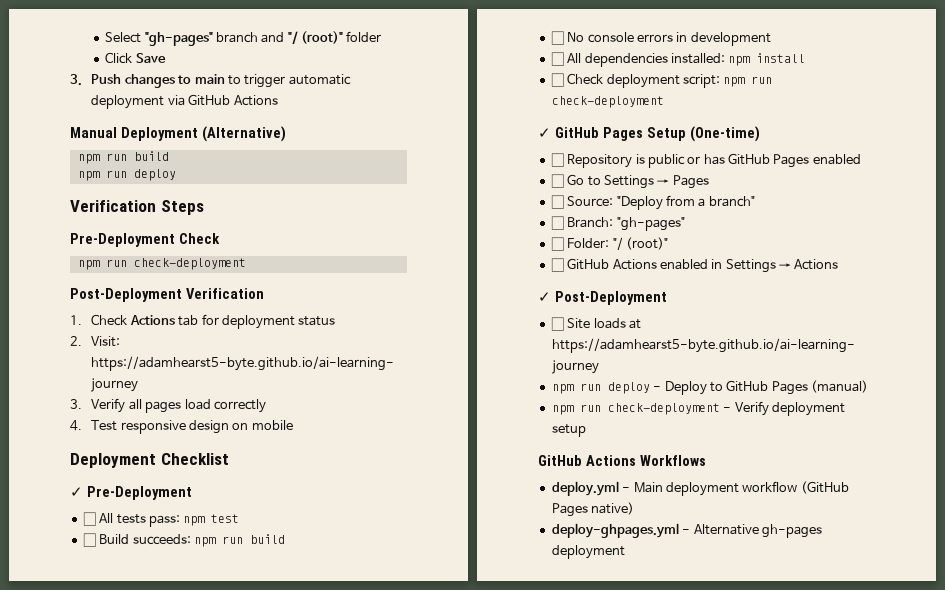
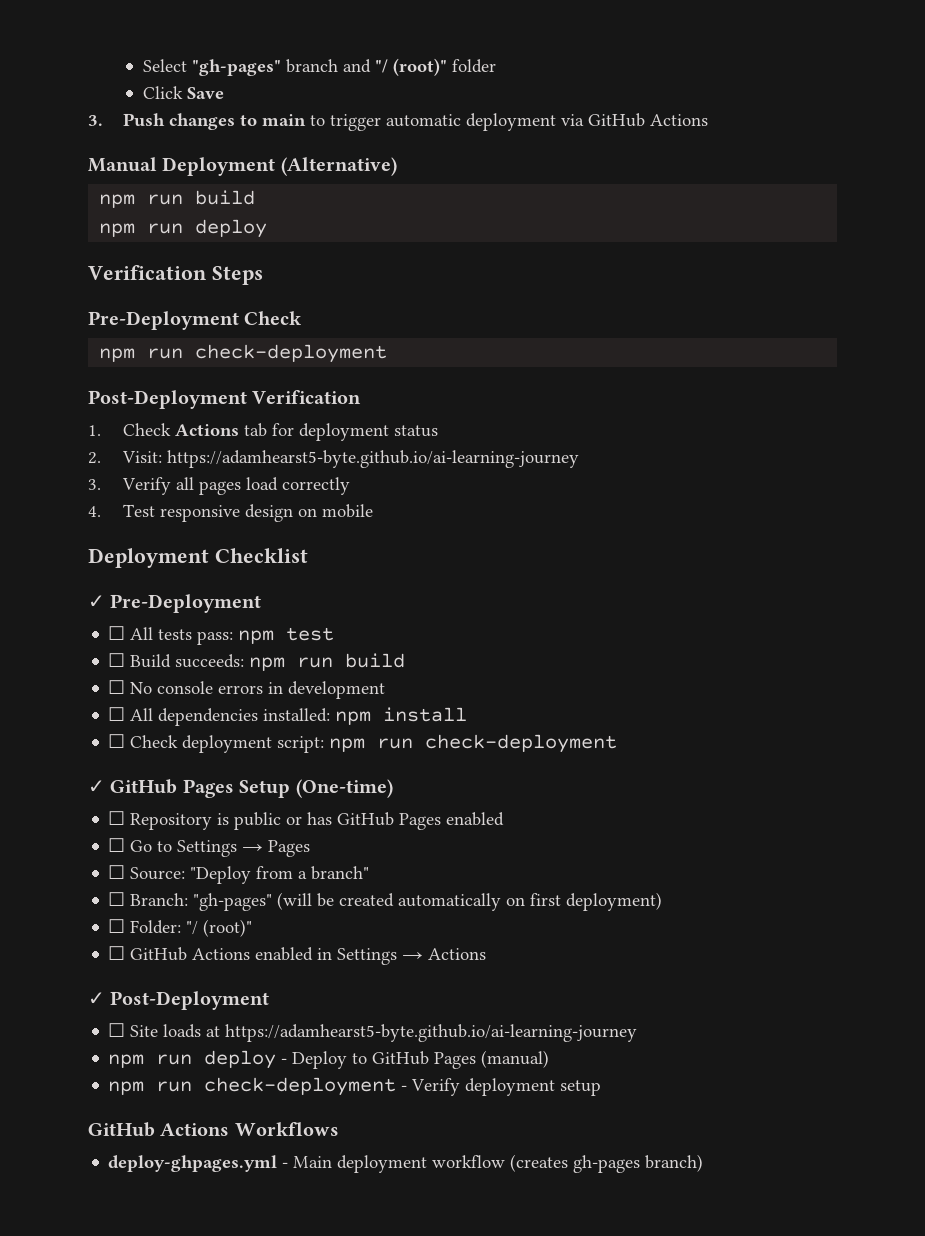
(685, 224) none -> [277,892,663,911] (will be created automatically on first deployment)
[551,481,619,496] deploy.yml -> [108,1155,278,1172] deploy-ghpages.yml
[800,481,849,494] [551,502,635,517] [551,523,822,538] [551,545,625,559] (GitHub Pages native) // deploy-ghpages.yml - Alternative gh-pages deployment -> [510,1154,704,1173] (creates gh-pages branch)

